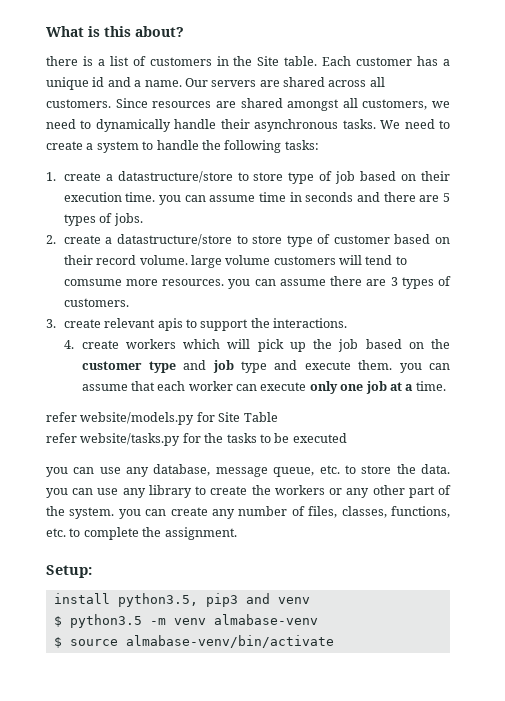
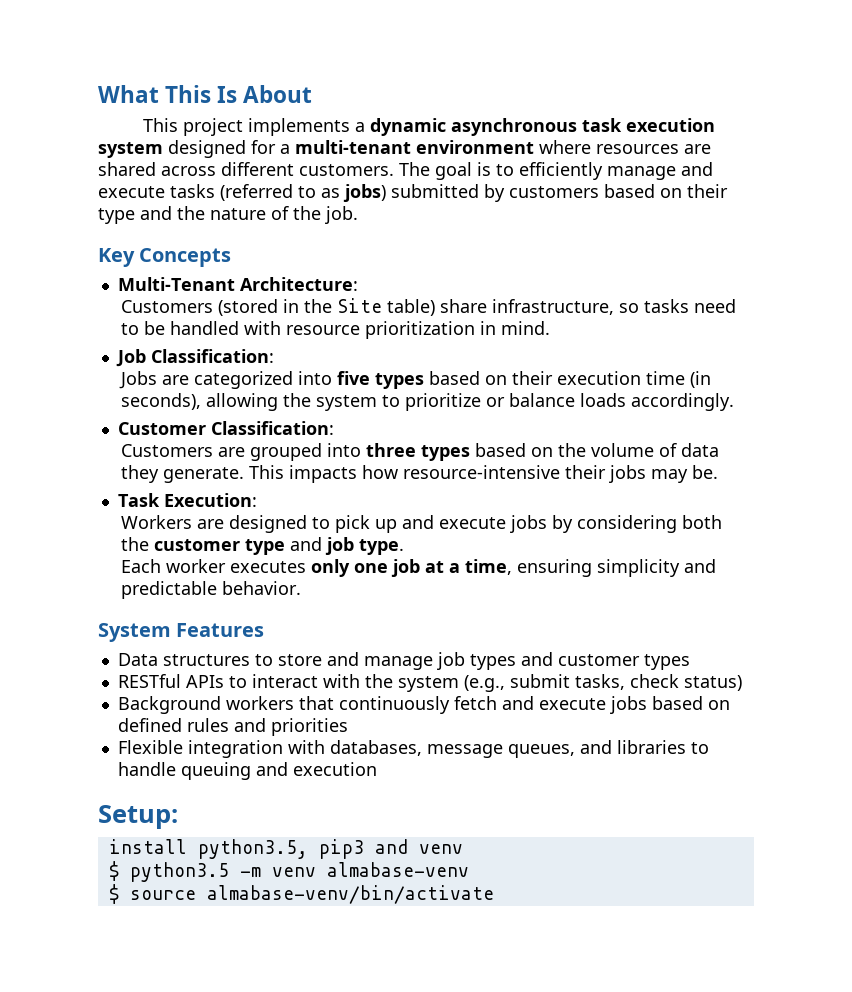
[88,26,184,37] [46,56,450,66] [46,77,385,90] [46,98,450,111] [46,119,451,132] [46,140,319,153] [46,171,451,184] [63,192,450,205] [63,213,143,226] [46,234,451,247] [63,255,407,268] [63,276,452,289] [63,298,129,307] [46,318,347,331] [63,339,424,352] is this about? // there is a list of customers in the Site table. Each customer has a unique id and a name. Our servers are shared across all customers. Since resources are shared amongst all customers, we need to dynamically handle their asynchronous tasks. We need to create a system to handle the following tasks: // 1. create a datastructure/store to store type of job based on their execution time. you can assume time in seconds and there are 5 types of jobs. // 2. create a datastructure/store to store type of customer based on their record volume. large volume customers will tend to comsume more resources. you can assume there are 3 types of customers. // 3. create relevant apis to support the interactions. // 4. create workers which will pick up the job based on -> [165,85,313,103] [142,118,715,136] [98,140,711,158] [98,162,713,180] [98,184,728,202] [98,206,358,224] [98,248,232,267] [117,277,358,291] [121,298,737,316] [121,321,551,339] [115,349,274,367] [119,371,712,389] [121,393,735,411] [117,421,334,435] [121,443,720,461] [121,465,719,483] [117,493,257,507] [121,515,723,533] This Is About // This project implements a dynamic asynchronous task execution system designed for a multi-tenant environment where resources are shared across different customers. The goal is to efficiently manage and execute tasks (referred to as jobs) submitted by customers based on their type and the nature of the job. // Key Concepts // Multi-Tenant Architecture: // Customers (stored in the Site table) share infrastructure, so tasks need to be handled with resource prioritization in mind. // Job Classification: // Jobs are categorized into five types based on their execution time (in seconds), allowing the system to prioritize or balance loads accordingly. // Customer Classification: // Customers are grouped into three types based on the volume of data they generate. This impacts how resource-intensive their jobs may be. // Task Execution: // Workers are designed to pick up and execute jobs by considering both
[241,360,451,373] [81,381,307,391] type and execute them. you can assume that each worker can execute -> [359,539,405,555] [121,559,307,573] type. // Each worker executes
[415,381,446,391] [46,412,278,425] [46,433,347,446] [46,464,451,477] [46,485,451,498] [46,506,450,519] [46,527,237,540] time. // refer website/models.py for Site Table // refer website/tasks.py for the tasks to be executed // you can use any database, message queue, etc. to store the data. you can use any library to create the workers or any other part of the system. you can create any number of files, classes, functions, etc. to complete the assignment. -> [465,559,717,577] [121,581,302,599] [98,623,265,642] [117,652,690,670] [117,674,742,692] [117,696,730,714] [117,718,348,736] [117,740,709,758] [117,762,377,780] time, ensuring simplicity and predictable behavior. // System Features // Data structures to store and manage job types and customer types // RESTful APIs to interact with the system (e.g., submit tasks, check status) // Background workers that continuously fetch and execute jobs based on defined rules and priorities // Flexible integration with databases, message queues, and libraries to handle queuing and execution

